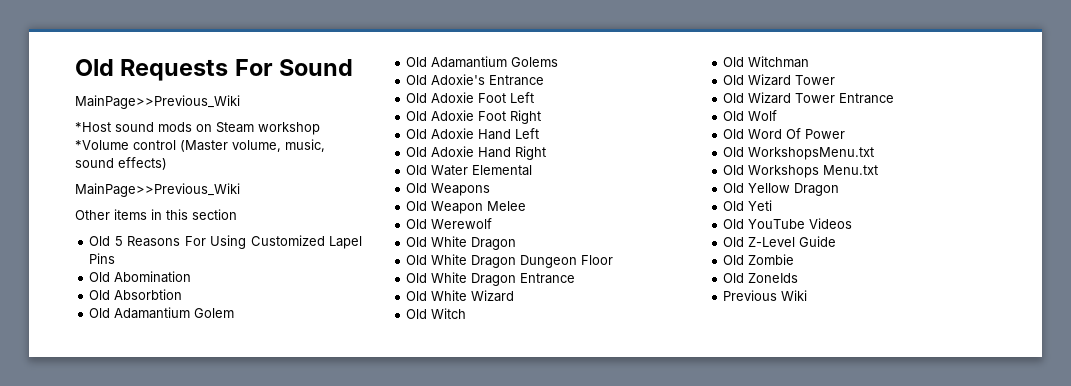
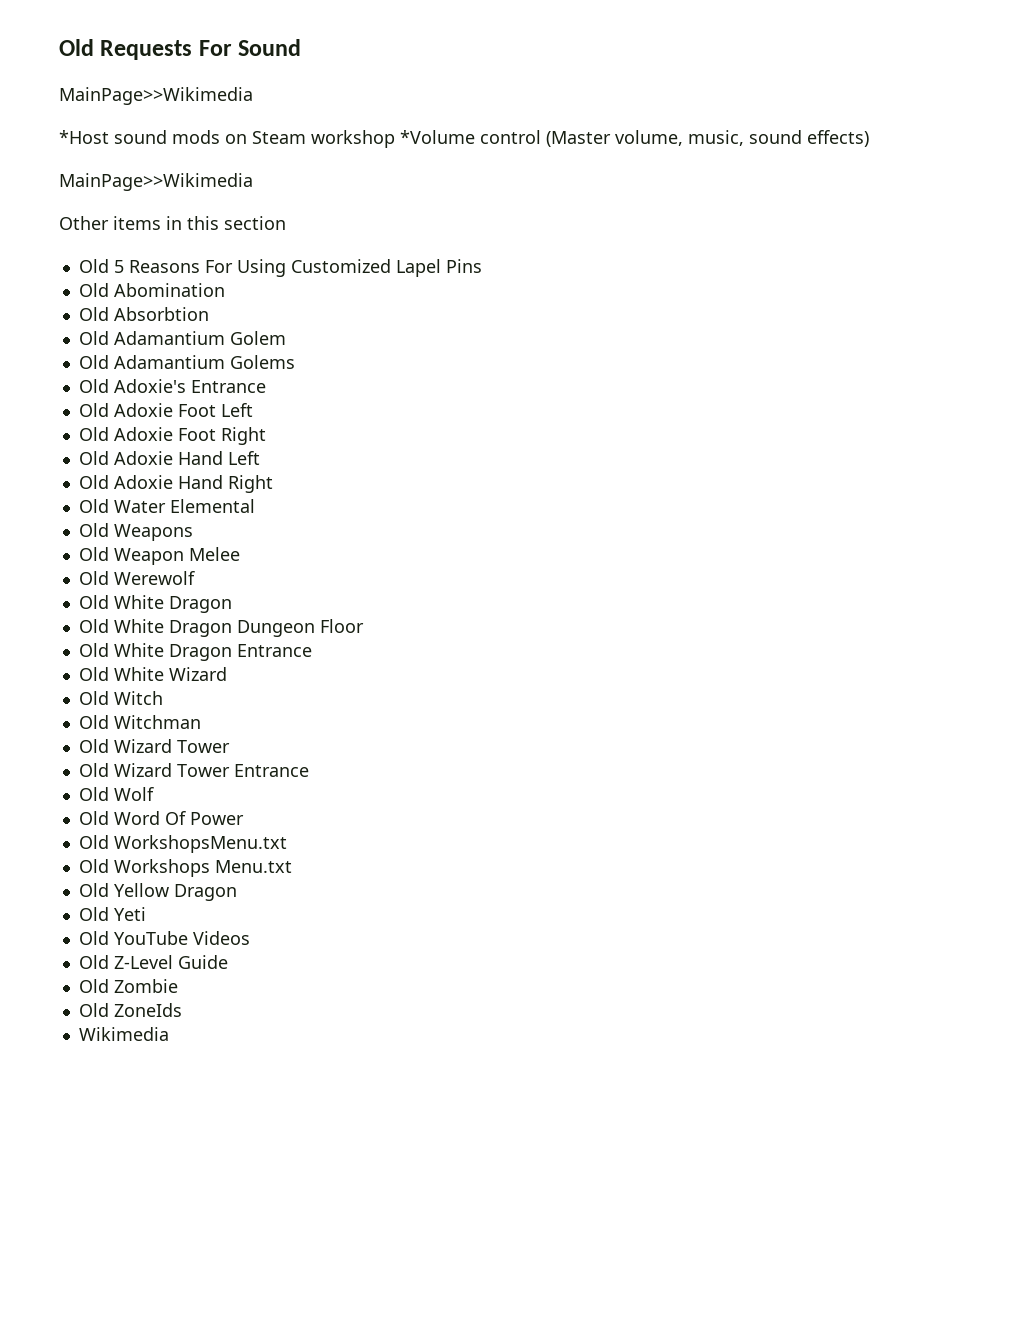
[75,95,240,109] MainPage>>Previous_Wiki -> [59,87,253,105] MainPage>>Wikimedia
[75,183,240,197] MainPage>>Previous_Wiki -> [59,173,253,191] MainPage>>Wikimedia
[723,290,808,301] Previous Wiki -> [78,1027,169,1041] Wikimedia

